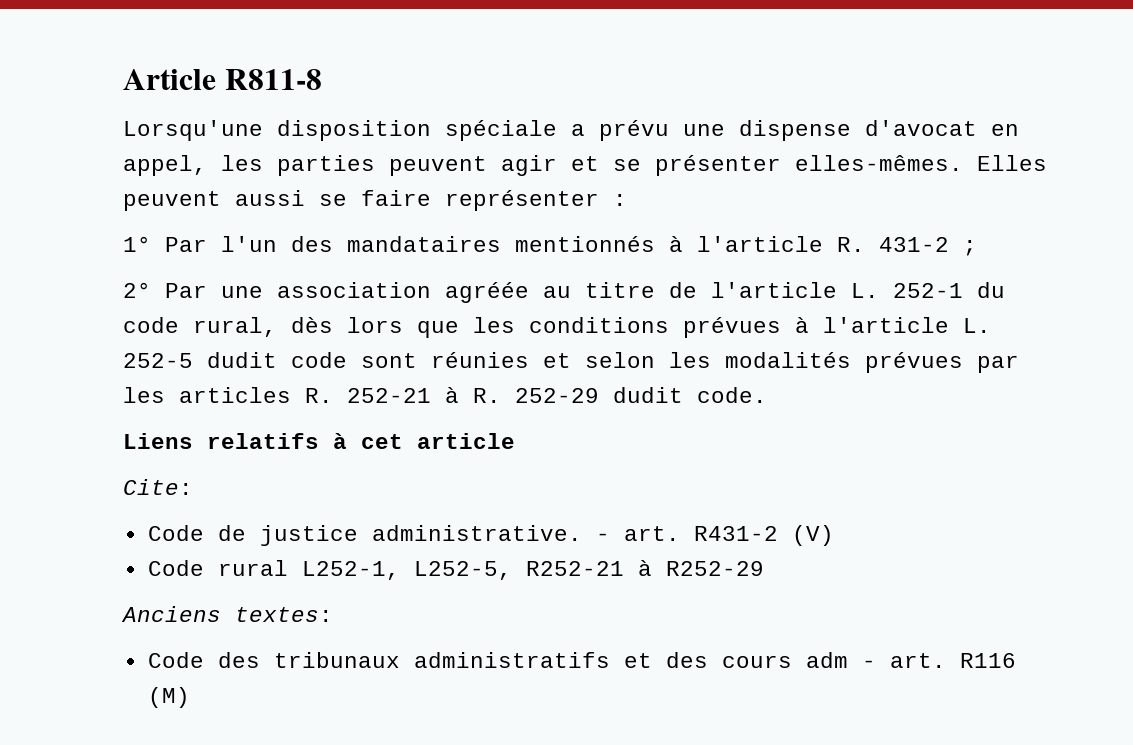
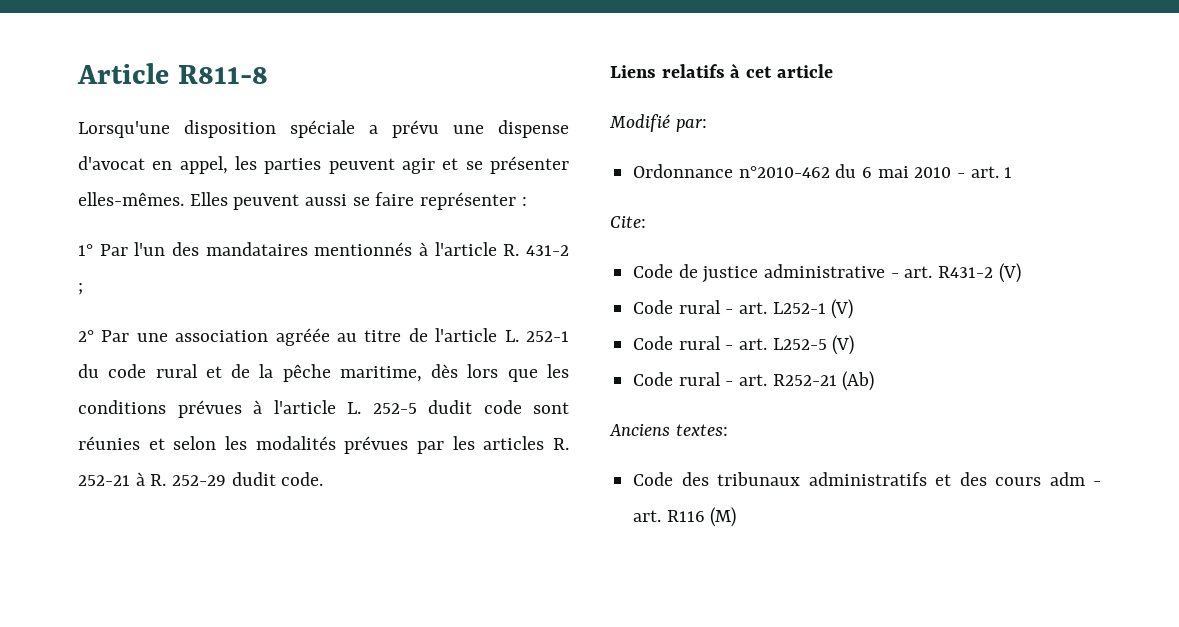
[193,317,277,337] rural, -> [155,364,422,382] rural et de la pêche maritime,
(515, 441) none -> [609,114,707,132] [633,164,1013,178] // Modifié par: // Ordonnance n°2010-462 du 6 mai 2010 - art. 1
[371,525,582,541] administrative. -> [764,264,886,278] administrative
[301,560,764,580] L252-1, L252-5, R252-21 à R252-29 -> [725,299,854,319] [633,335,855,355] [633,371,875,391] - art. L252-1 (V) // Code rural - art. L252-5 (V) // Code rural - art. R252-21 (Ab)

